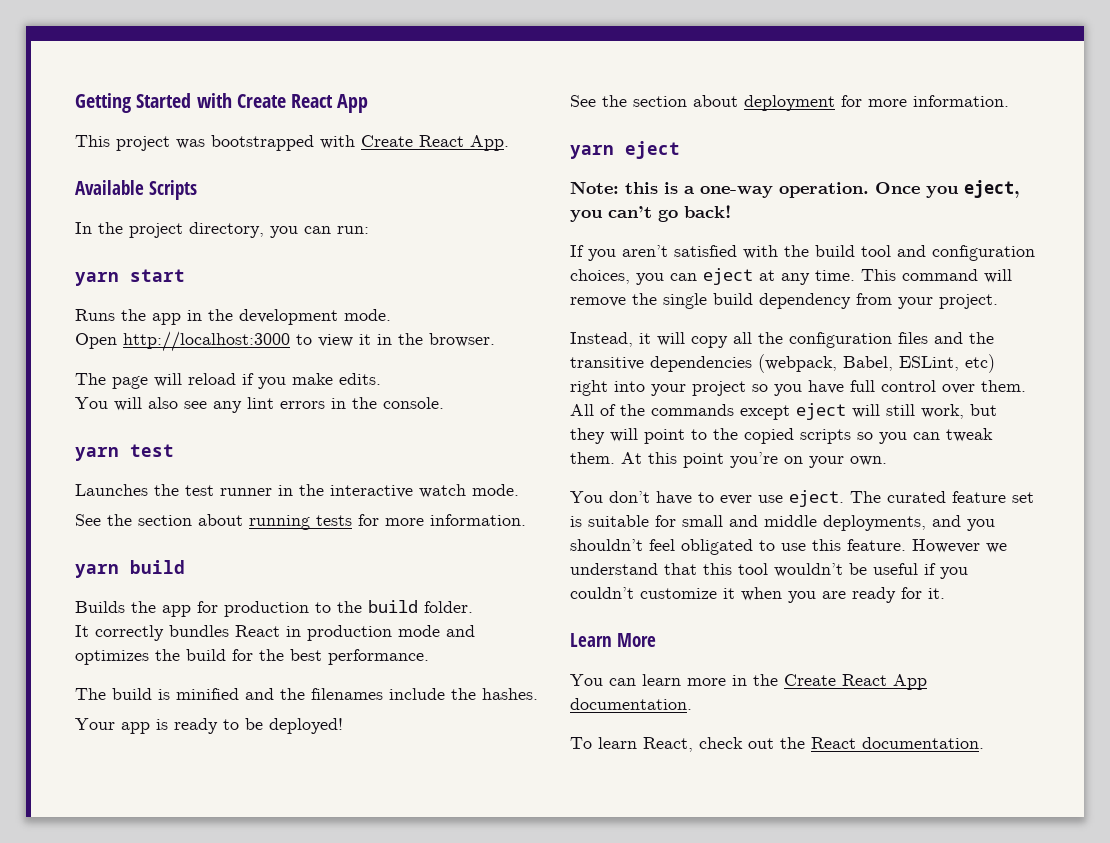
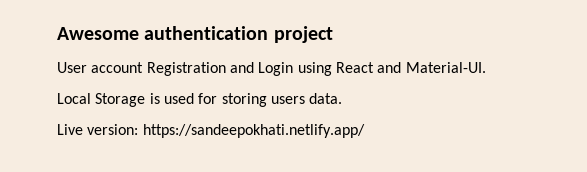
[75,93,369,113] [75,135,509,151] [75,180,198,200] [75,222,369,238] [75,269,185,286] [75,309,391,325] [75,331,495,352] [75,373,381,389] [75,397,444,413] [75,444,174,461] [75,484,519,498] [75,514,526,530] [75,560,185,578] [75,600,473,617] [75,625,475,641] [75,649,429,665] [75,688,538,700] [75,718,343,734] [570,95,1009,111] [570,141,680,159] [570,180,1020,198] [570,205,731,222] [570,245,1035,261] [570,268,1012,285] [570,293,998,309] [570,332,994,348] [570,354,995,373] [570,380,1026,396] [570,403,997,420] [570,428,993,444] [570,452,887,468] [570,490,1034,507] [570,515,995,531] [570,539,1007,555] [570,563,968,579] [570,587,945,603] [570,633,657,647] [570,674,927,690] [570,698,692,710] [570,737,984,752] Getting Started with Create React App // This project was bootstrapped with Create React App. // Available Scripts // In the project directory, you can run: // yarn start // Runs the app in the development mode. // Open http://localhost:3000 to view it in the browser. // The page will reload if you make edits. // You will also see any lint errors in the console. // yarn test // Launches the test runner in the interactive watch mode. // See the section about running tests for more information. // yarn build // Builds the app for production to the build folder. // It correctly bundles React in production mode and optimizes the build for the best performance. // The build is minified and the filenames include the hashes. // Your app is ready to be deployed! // See the section about deployment for more information. // yarn eject // Note: this is a one-way operation. Once you eject, you can’t go back! // If you aren’t satisfied with the build tool and configuration choices, you can eject at any time. This command will remove the single build dependency from your project. // Instead, it will copy all the configuration files and the transitive dependencies (webpack, Babel, ESLint, etc) right into your project so you have full control over them. All of the commands except eject will still work, but they will point to the copied scripts so you can tweak them. At this point you’re on your own. // You don’t have to ever use eject. The curated feature set is suitable for small and middle deployments, and you shouldn’t feel obligated to use this feature. However we understand that this tool wouldn’t be useful if you couldn’t customize it when you are ready for it. // Learn More // You can learn more in the Create React App documentation. // To learn React, check out the React documentation. -> [57,26,333,43] [57,62,486,76] [57,93,343,107] [57,124,365,138] Awesome authentication project // User account Registration and Login using React and Material-UI. // Local Storage is used for storing users data. // Live version: https://sandeepokhati.netlify.app/

